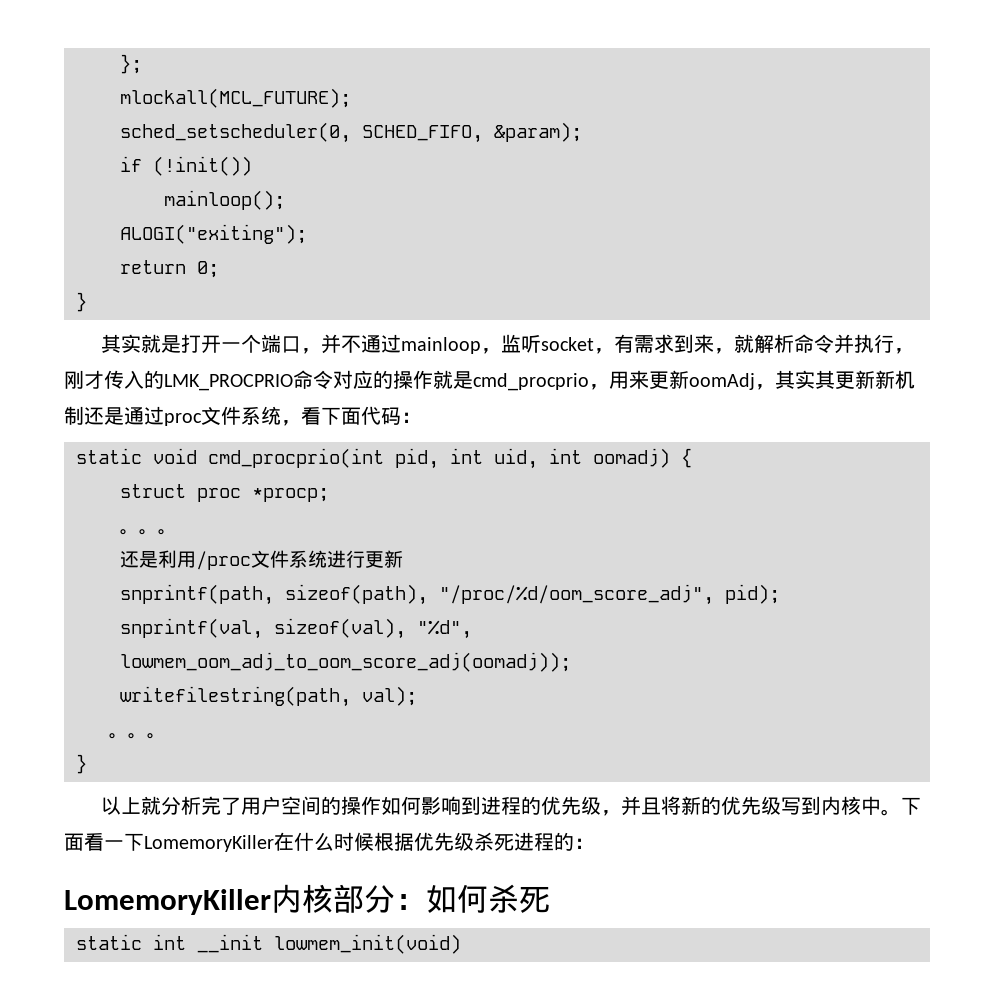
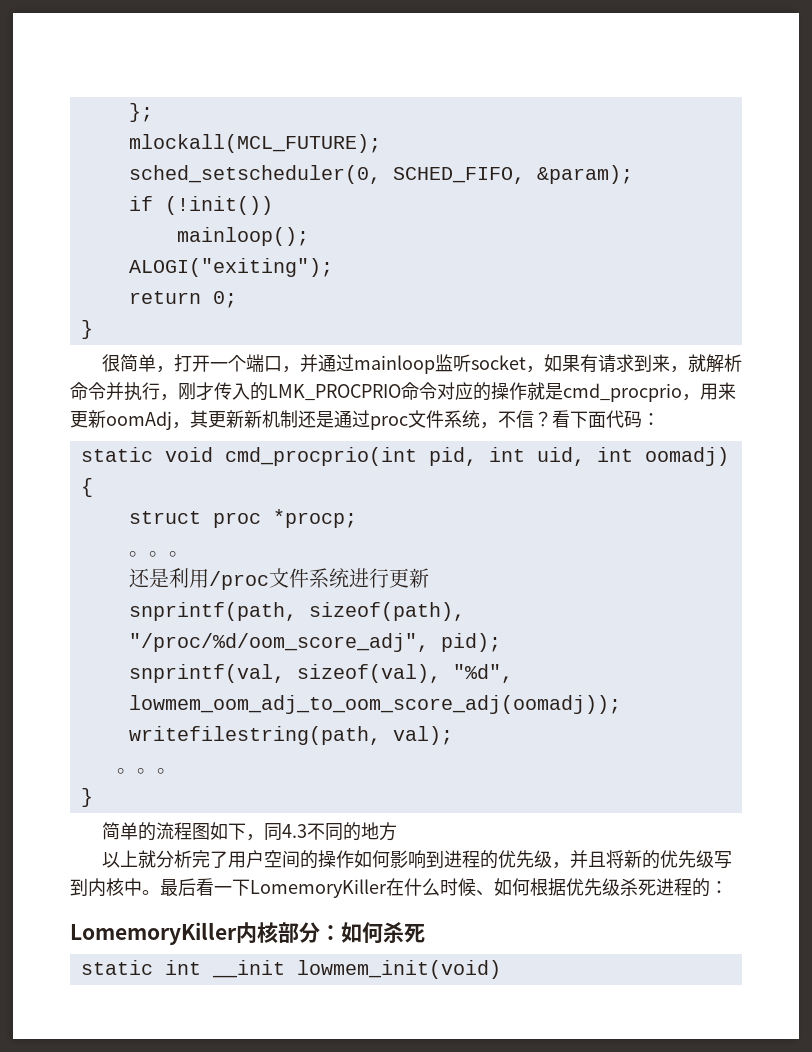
[101,334,182,353] 其实就是 -> [101,354,174,373] 很简单，
[341,335,362,353] 不 -> (318, 363) none
[481,348,502,354] ， -> (435, 364) none
[614,334,655,353] 有需 -> [543,354,616,373] 如果有请
[795,370,835,389] 实其 -> (208, 419) none
(301, 423) none -> [498,410,552,428] 不信？
(87, 764) none -> [101,822,397,841] // 简单的流程图如下，同4.3不同的地方
[901,797,922,815] [64,833,84,851] 下面 -> [160,878,196,896] 最后
(374, 841) none -> [476,878,530,896] 、如何

